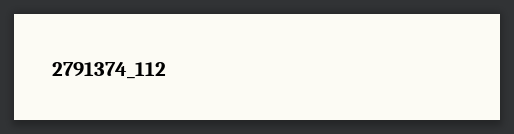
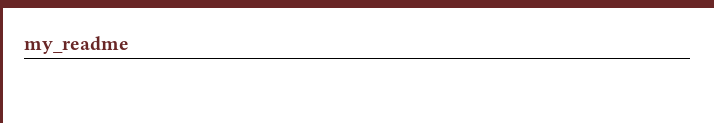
[52,62,166,79] 2791374_112 -> [24,36,129,54] my_readme

